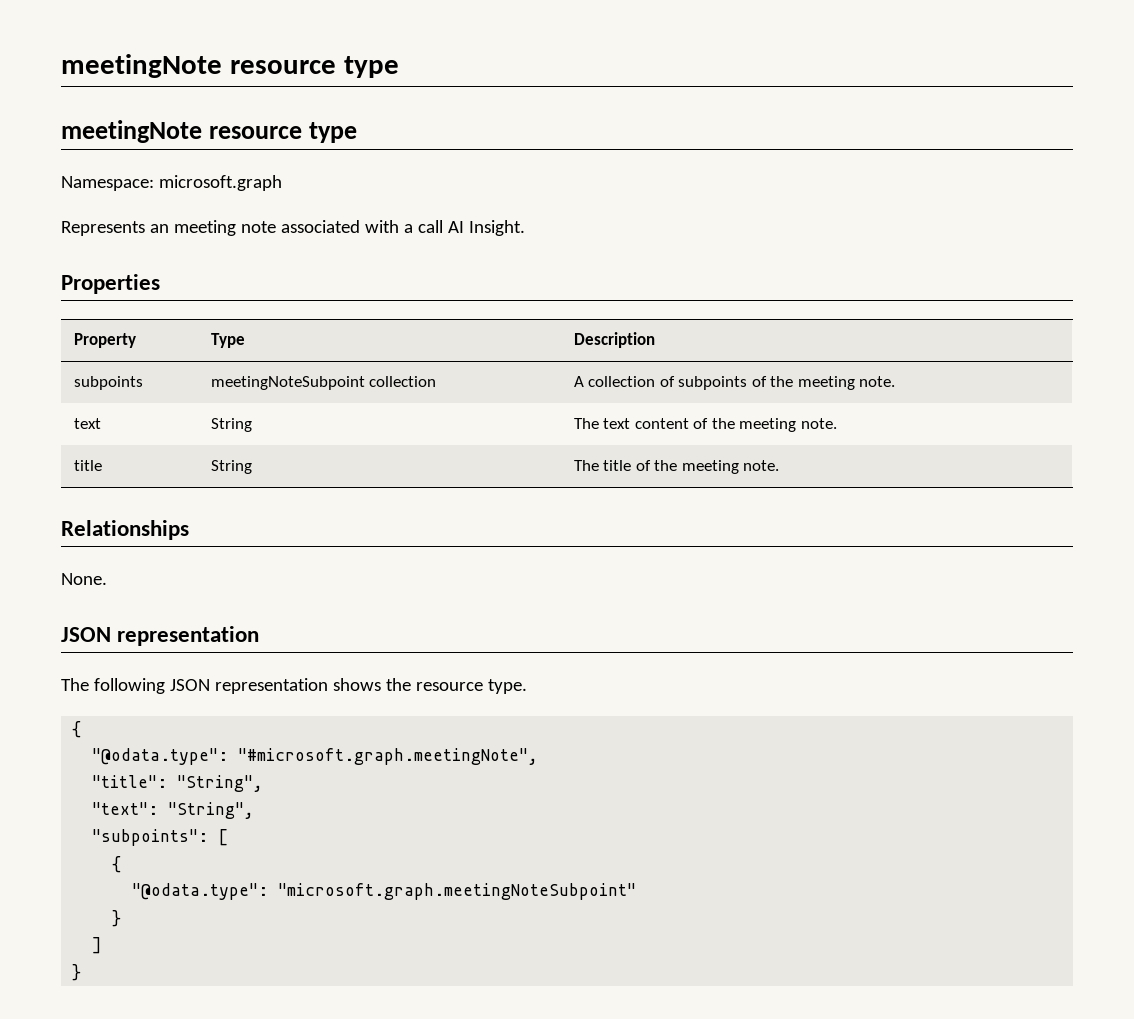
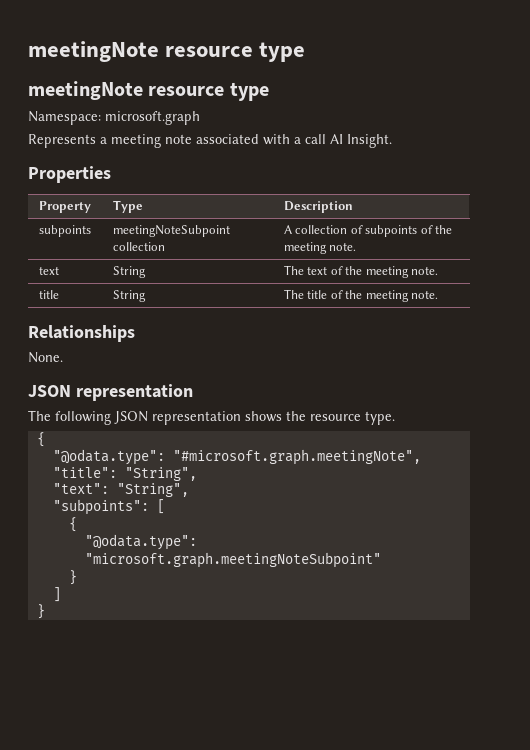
[149,224,169,233] an -> [100,137,107,144] a
[634,418,689,429] content -> (328, 270) none

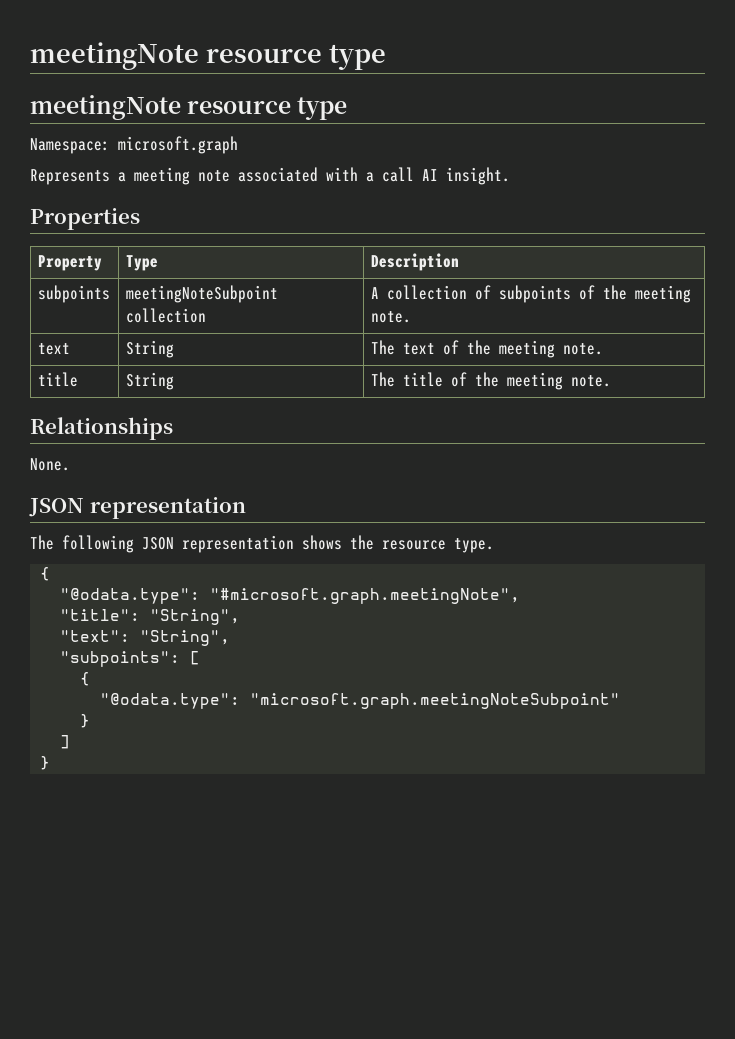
[347,134,392,148] Insight. -> [446,167,510,185] insight.

